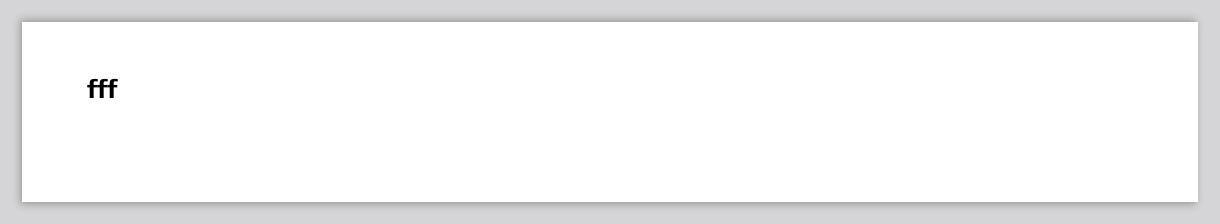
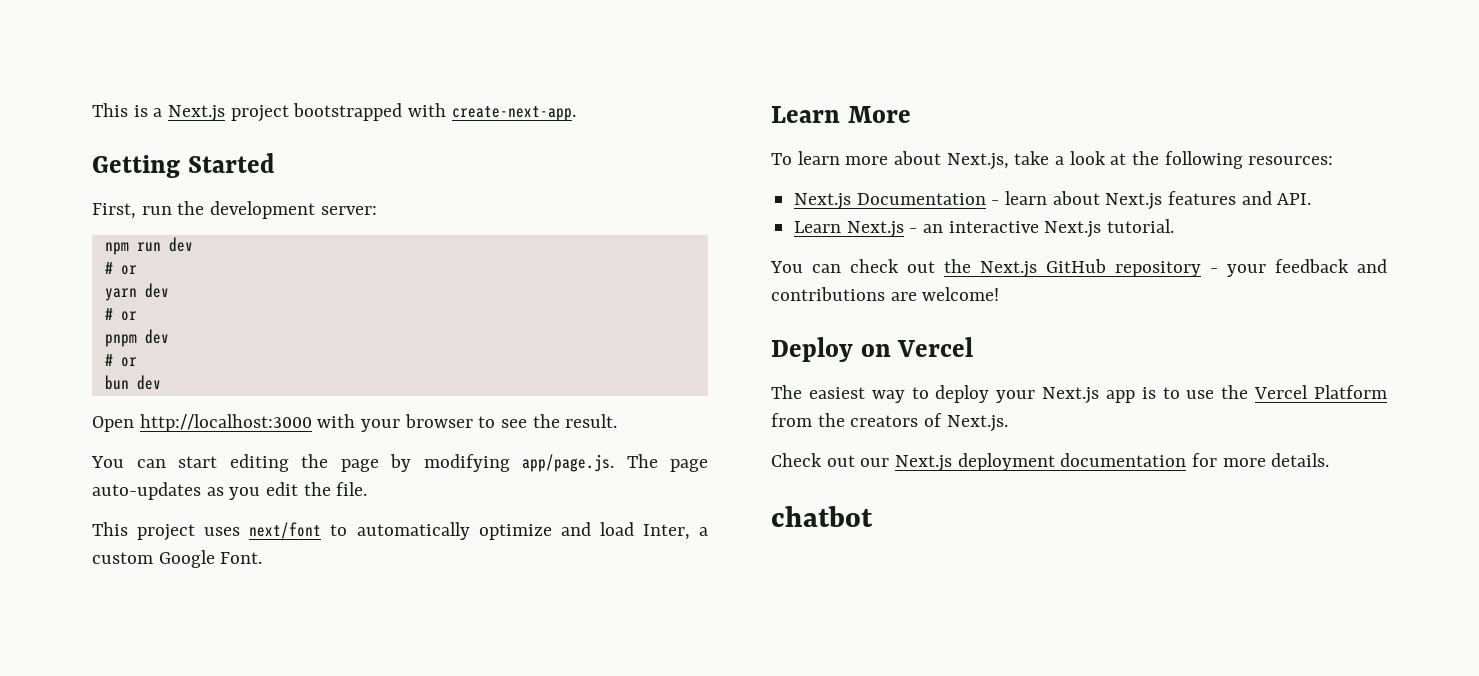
[87,78,118,98] fff -> [92,103,576,122] [92,153,275,178] [92,201,377,219] [104,237,193,255] [104,262,137,275] [104,283,169,301] [104,308,137,321] [104,329,169,347] [104,354,137,367] [104,375,161,390] [92,414,618,432] [91,454,708,472] [92,482,368,500] [92,522,709,541] [92,550,263,568] [771,106,911,123] [771,151,1334,170] [794,191,1312,210] [794,219,1175,238] [770,259,1387,278] [771,287,1000,301] [771,337,974,362] [771,385,1387,404] [771,413,1008,432] [771,453,1330,472] [771,506,873,527] This is a Next.js project bootstrapped with create-next-app. // Getting Started // First, run the development server: // npm run dev // # or // yarn dev // # or // pnpm dev // # or // bun dev // Open http://localhost:3000 with your browser to see the result. // You can start editing the page by modifying app/page.js. The page auto-updates as you edit the file. // This project uses next/font to automatically optimize and load Inter, a custom Google Font. // Learn More // To learn more about Next.js, take a look at the following resources: // Next.js Documentation - learn about Next.js features and API. // Learn Next.js - an interactive Next.js tutorial. // You can check out the Next.js GitHub repository - your feedback and contributions are welcome! // Deploy on Vercel // The easiest way to deploy your Next.js app is to use the Vercel Platform from the creators of Next.js. // Check out our Next.js deployment documentation for more details. // chatbot

